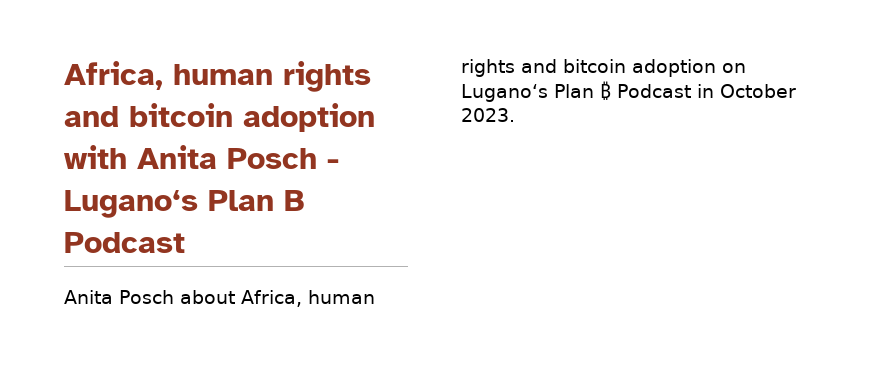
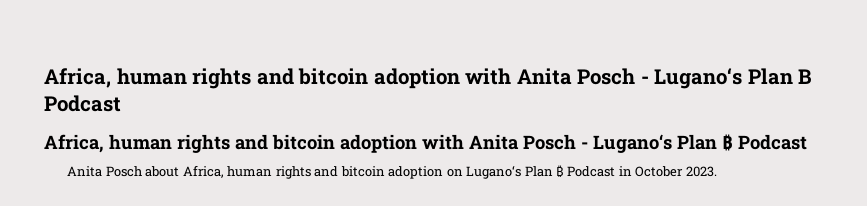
(185, 242) none -> [44,134,807,153] // Africa, human rights and bitcoin adoption with Anita Posch - Lugano‘s Plan ₿ Podcast

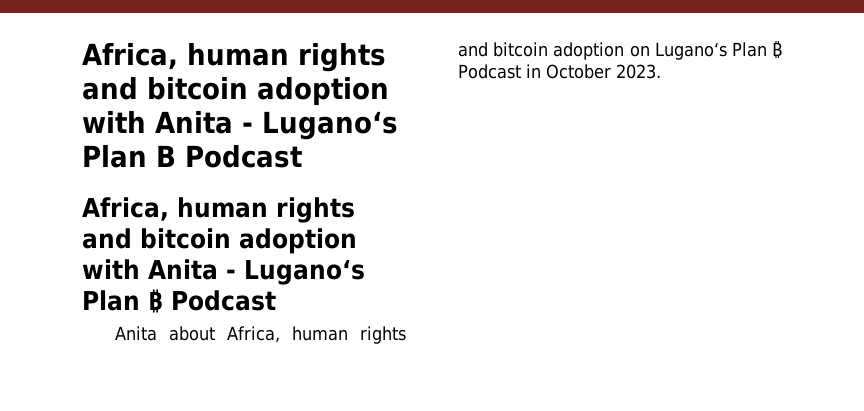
[44,68,636,89] Africa, human rights and bitcoin adoption with Anita Posch -> [82,42,386,72] [82,76,389,106] [82,110,233,134] Africa, human rights and bitcoin adoption with Anita
[523,134,576,150] Posch -> (218, 269) none
[105,166,142,177] Posch -> (158, 333) none

